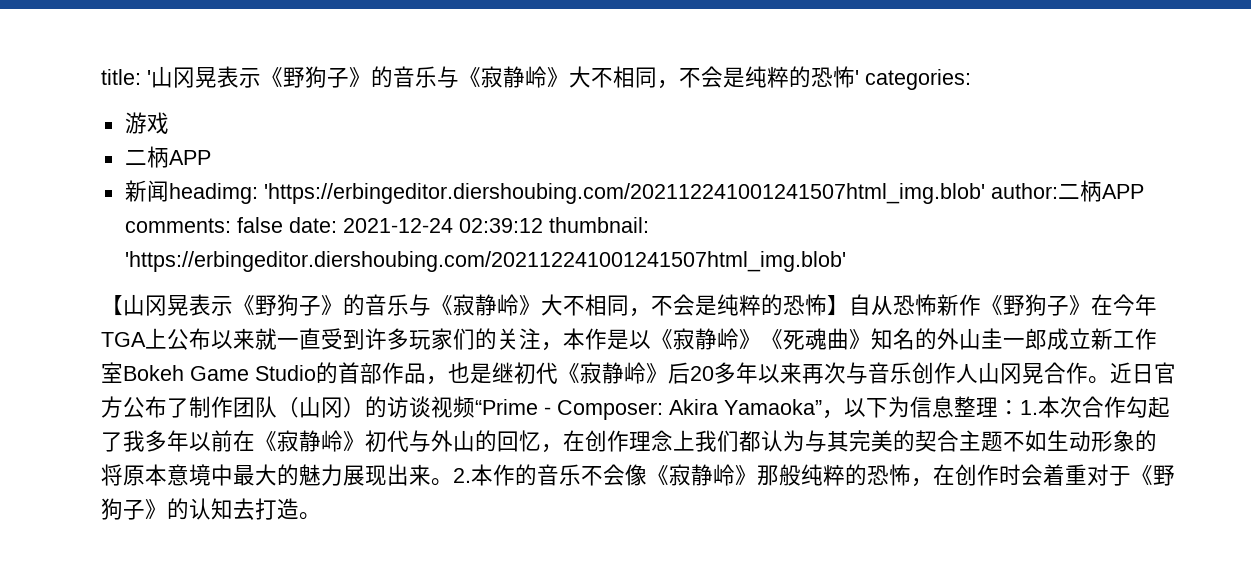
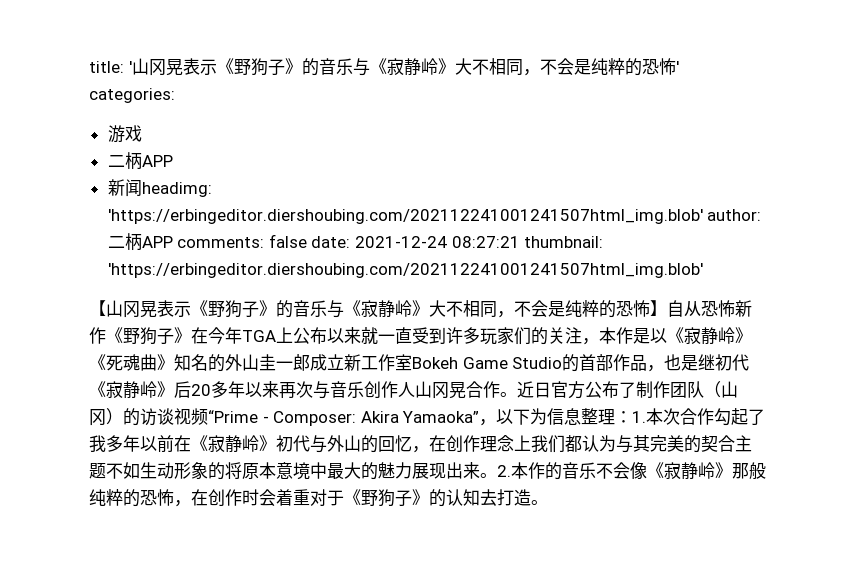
[458,218,543,233] 02:39:12 -> [451,236,520,248] 08:27:21

